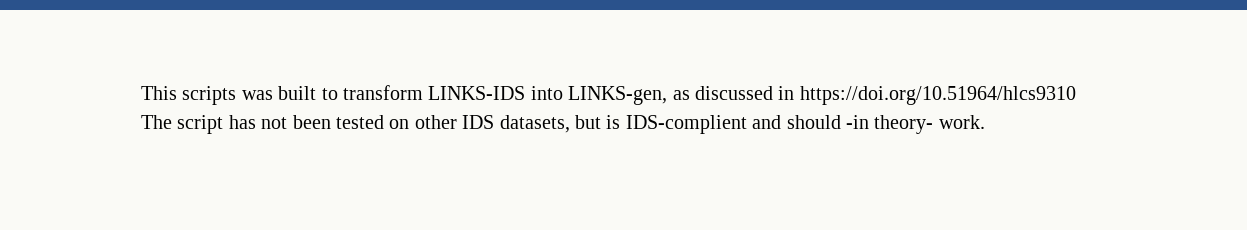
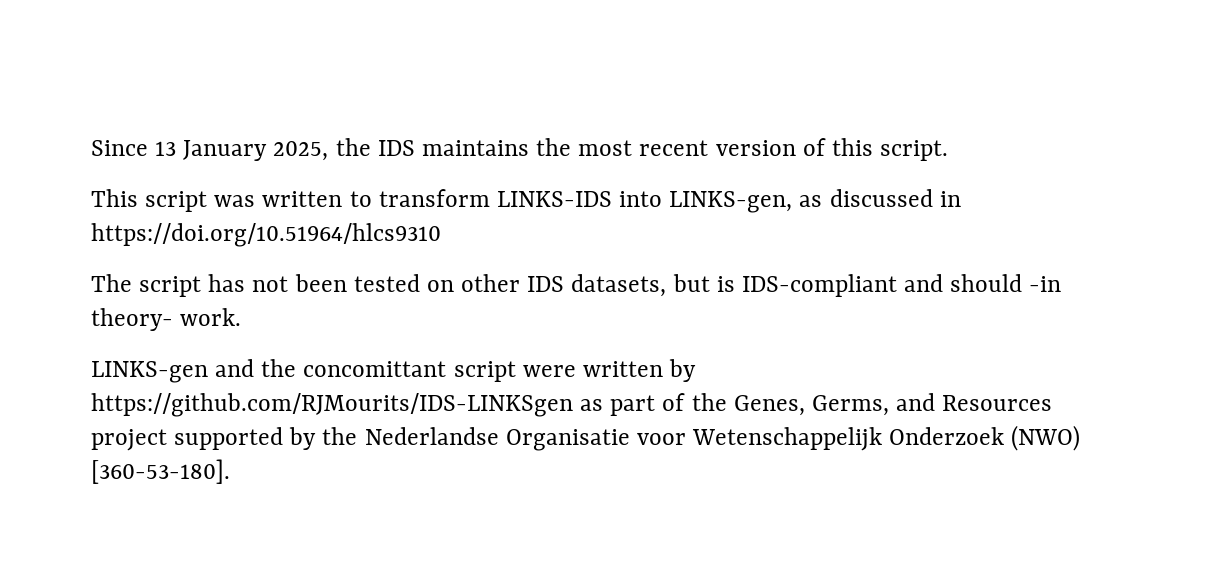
[141,86,317,105] This scripts was built -> [91,138,949,161] [91,189,343,212] Since 13 January 2025, the IDS maintains the most recent version of this script. // This script was written
[625,115,747,134] IDS-complient -> [741,274,897,297] IDS-compliant
(985, 122) none -> [91,359,697,383] [91,393,1053,417] [91,425,1081,451] [91,459,230,484] // LINKS-gen and the concomittant script were written by https://github.com/RJMourits/IDS-LINKSgen as part of the Genes, Germs, and Resources project supported by the Nederlandse Organisatie voor Wetenschappelijk Onderzoek (NWO) [360-53-180].

